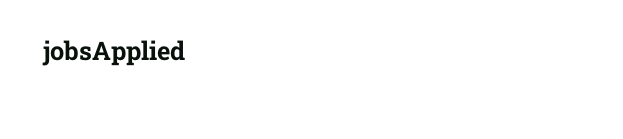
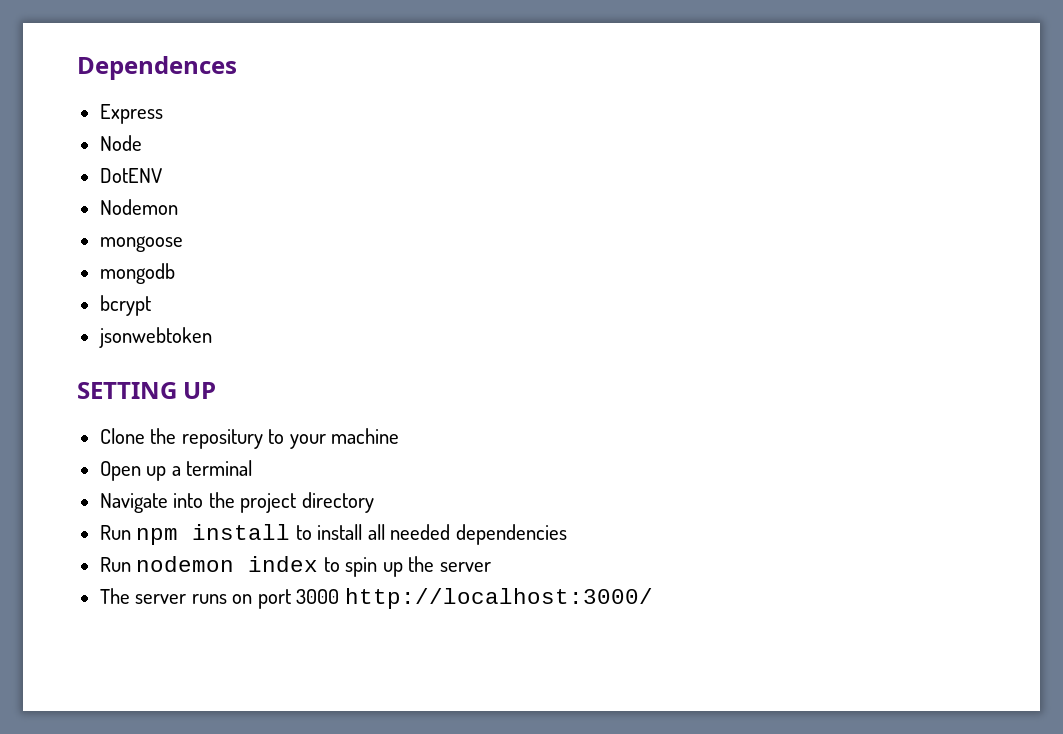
[42,40,185,66] jobsApplied -> [77,56,237,80] [99,104,163,124] [99,135,142,151] [99,168,162,183] [99,199,178,215] [99,236,183,252] [99,263,175,284] [99,295,151,316] [98,327,212,348] [77,382,217,399] [99,428,400,449] [99,460,253,481] [99,492,374,513] [99,524,567,545] [99,556,491,577] [99,588,653,609] Dependences // Express // Node // DotENV // Nodemon // mongoose // mongodb // bcrypt // jsonwebtoken // SETTING UP // Clone the repositury to your machine // Open up a terminal // Navigate into the project directory // Run npm install to install all needed dependencies // Run nodemon index to spin up the server // The server runs on port 3000 http://localhost:3000/

